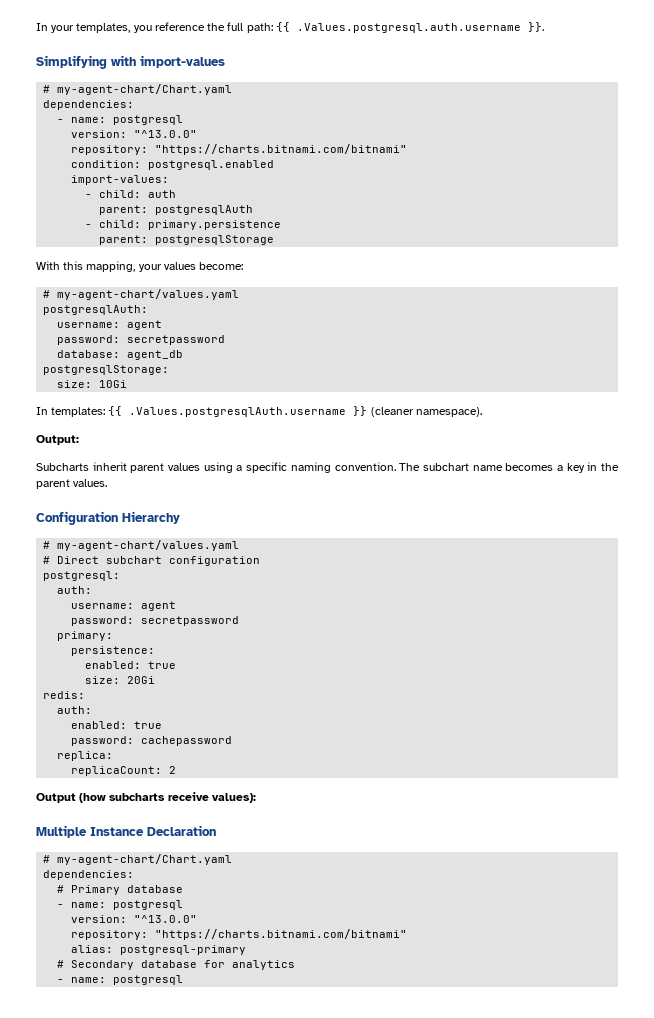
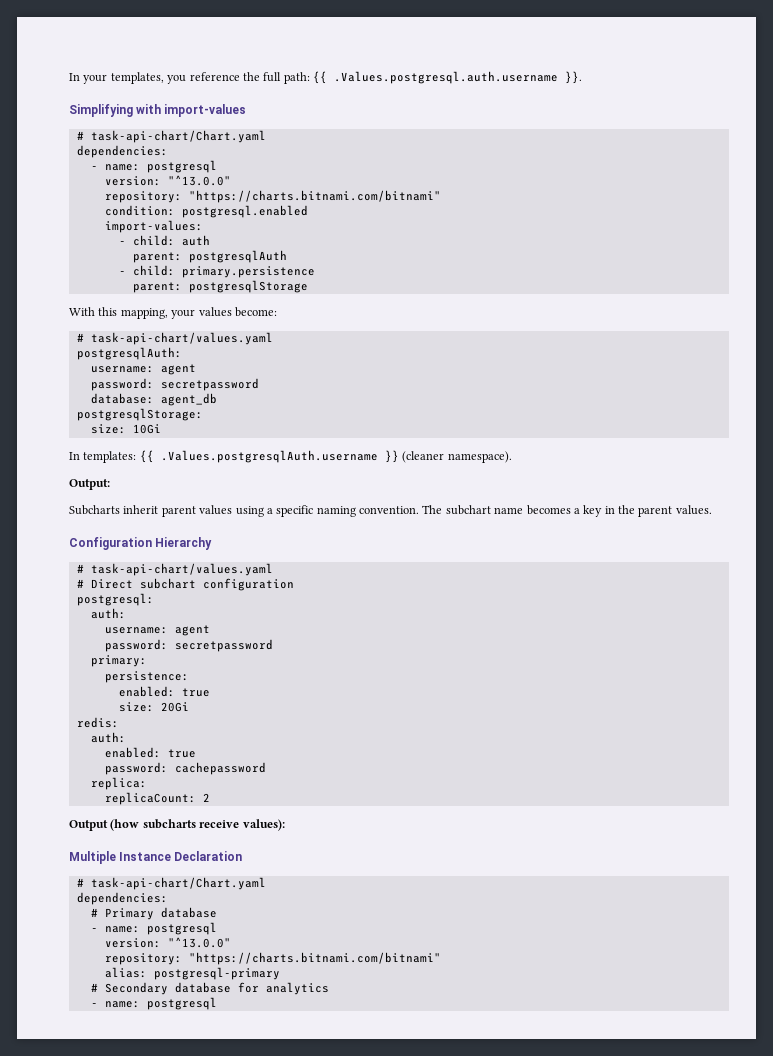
[57,84,233,95] my-agent-chart/Chart.yaml -> [90,130,266,143] task-api-chart/Chart.yaml
[57,289,240,300] my-agent-chart/values.yaml -> [90,332,273,345] task-api-chart/values.yaml
[57,540,240,551] my-agent-chart/values.yaml -> [90,563,273,576] task-api-chart/values.yaml
[57,854,233,865] my-agent-chart/Chart.yaml -> [90,877,266,890] task-api-chart/Chart.yaml

